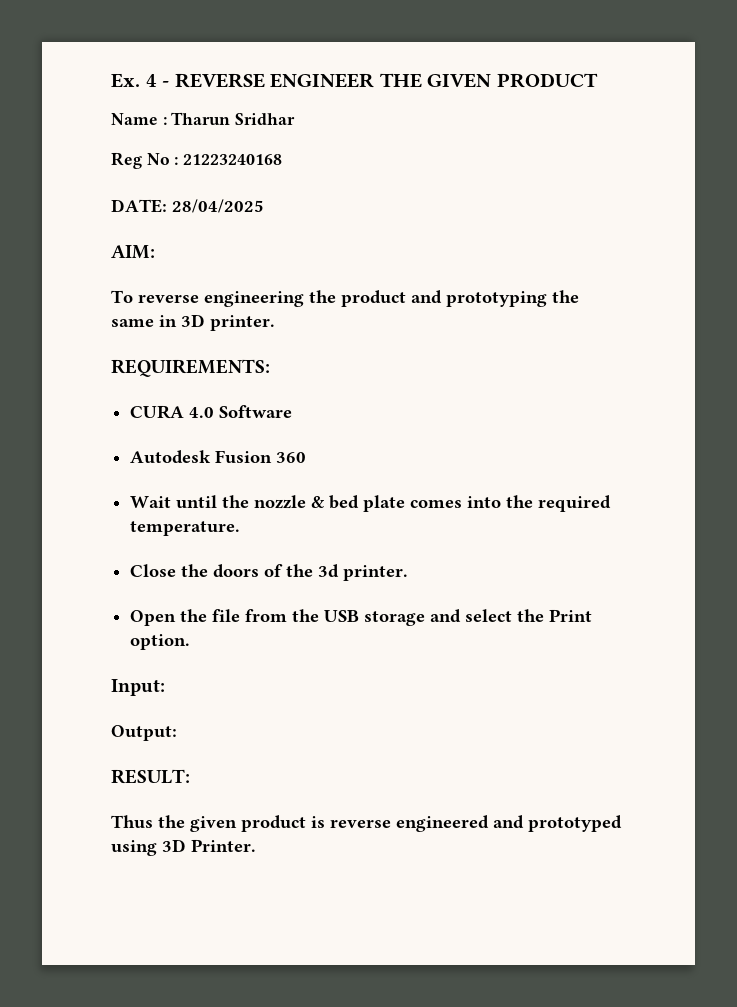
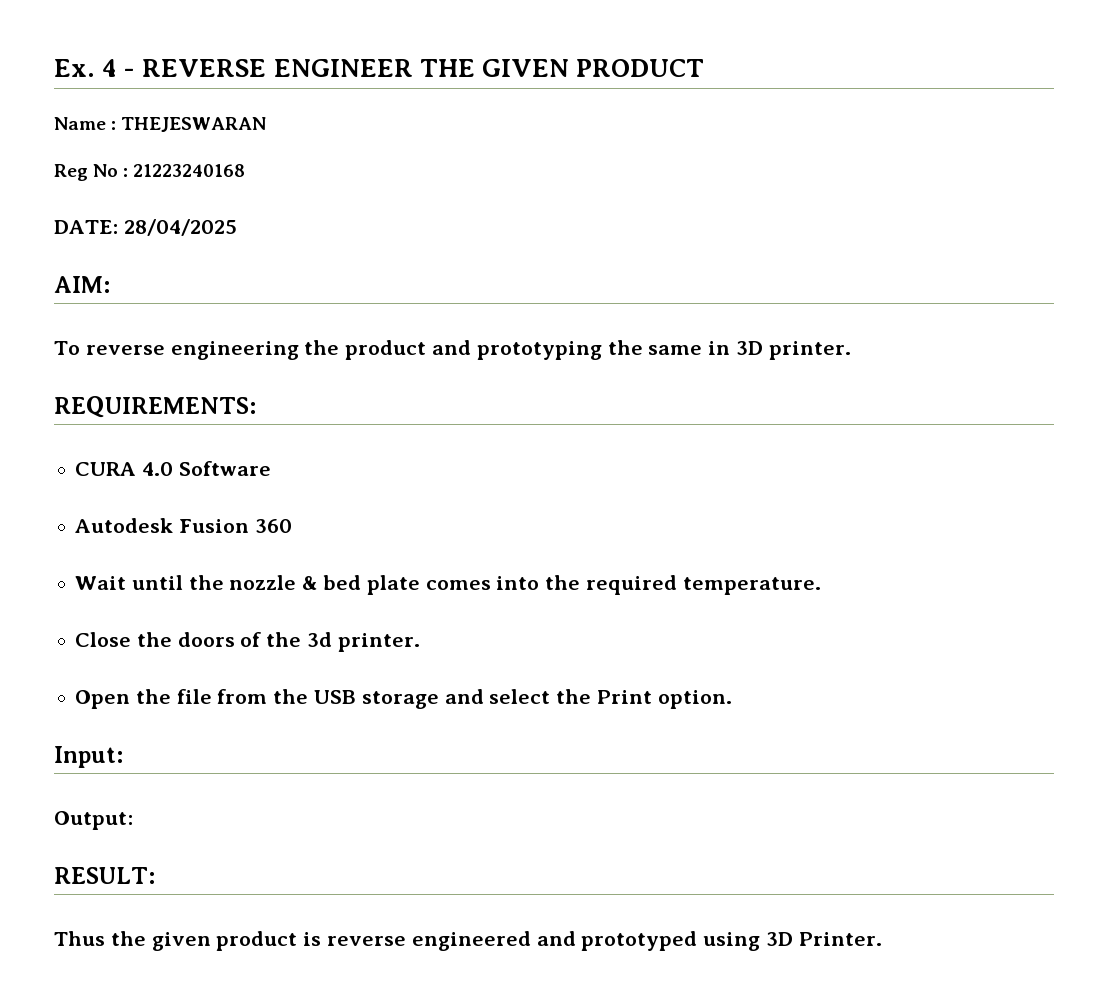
[171,112,296,125] Tharun Sridhar -> [121,117,267,132] THEJESWARAN

